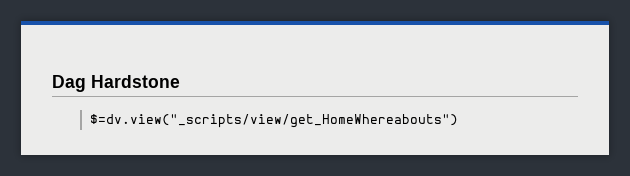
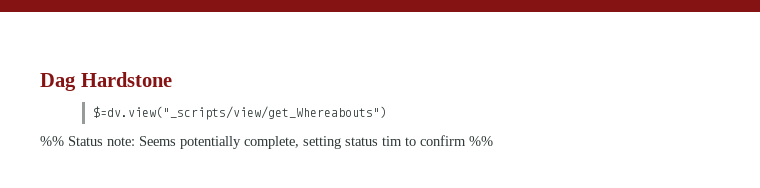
[90,114,459,128] $=dv.view("_scripts/view/get_HomeWhereabouts") -> [92,106,387,120] [40,135,493,149] $=dv.view("_scripts/view/get_Whereabouts") // %% Status note: Seems potentially complete, setting status tim to confirm %%

